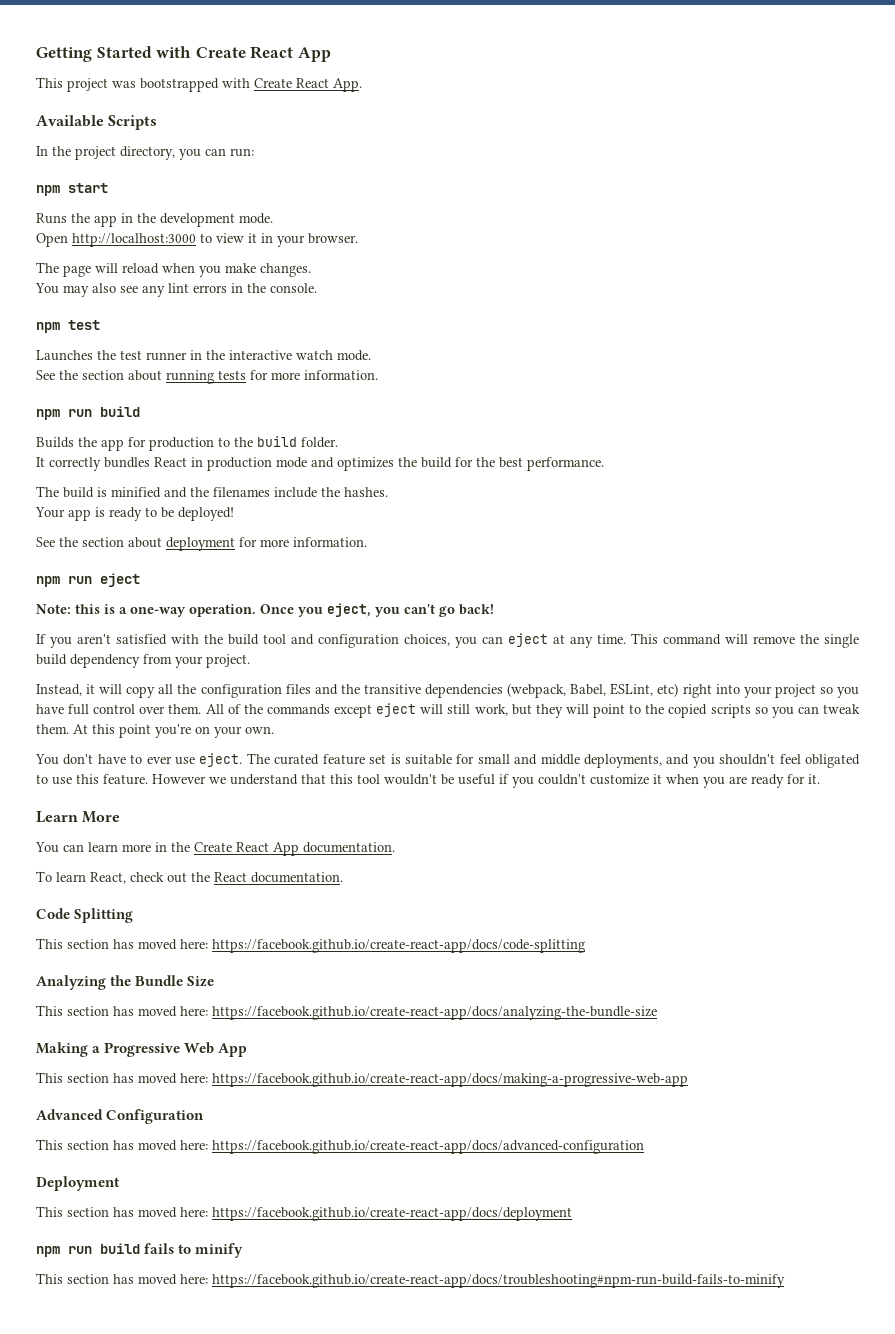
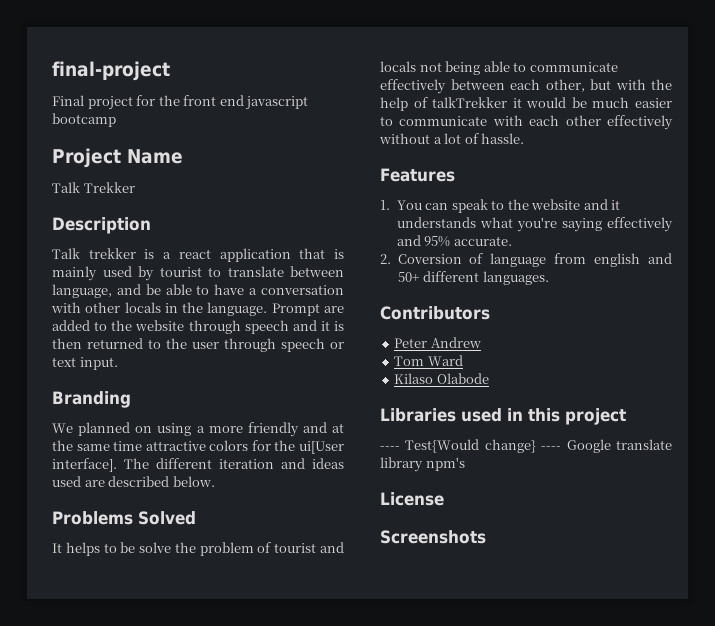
[36,46,331,62] [36,77,362,92] [36,115,158,130] [36,146,254,160] [36,183,108,196] [36,213,273,227] [36,233,358,247] [36,262,311,277] [35,283,317,297] [36,320,100,333] [36,350,371,361] [36,370,378,384] [36,406,140,420] [36,436,338,451] [36,457,604,471] [36,486,388,498] [35,507,234,521] [36,537,367,551] [36,573,140,587] [36,603,494,617] [36,633,859,648] [36,654,250,668] [36,683,859,698] [36,703,861,718] [36,724,274,738] [35,753,860,768] [36,774,820,788] [36,811,121,823] [35,842,395,856] [36,871,343,884] [36,908,134,923] [36,938,585,953] [36,975,215,990] [36,1005,657,1020] [36,1042,248,1057] [36,1072,688,1087] [36,1109,205,1124] [36,1139,644,1154] [36,1176,120,1191] [36,1206,572,1221] [36,1243,244,1258] [36,1273,785,1288] Getting Started with Create React App // This project was bootstrapped with Create React App. // Available Scripts // In the project directory, you can run: // npm start // Runs the app in the development mode. // Open http://localhost:3000 to view it in your browser. // The page will reload when you make changes. // You may also see any lint errors in the console. // npm test // Launches the test runner in the interactive watch mode. // See the section about running tests for more information. // npm run build // Builds the app for production to the build folder. // It correctly bundles React in production mode and optimizes the build for the best performance. // The build is minified and the filenames include the hashes. // Your app is ready to be deployed! // See the section about deployment for more information. // npm run eject // Note: this is a one-way operation. Once you eject, you can't go back! // If you aren't satisfied with the build tool and configuration choices, you can eject at any time. This command will remove the single build dependency from your project. // Instead, it will copy all the configuration files and the transitive dependencies (webpack, Babel, ESLint, etc) right into your project so you have full control over them. All of the commands except eject will still work, but they will point to the copied scripts so you can tweak them. At this point you're on your own. // You don't have to ever use eject. The curated feature set is suitable for small and middle deployments, and you shouldn't feel obligated to use this feature. However we understand that this tool wouldn't be useful if you couldn't customize it when you are ready for it. // Learn More // You can learn more in the Create React App documentation. // To learn React, check out the React documentation. // Code Splitting // This section has moved here: https://facebook.github.io/create-react-app/docs/code-splitting // Analyzing the Bundle Size // This section has moved here: https://facebook.github.io/create-react-app/docs/analyzing-the-bundle-size // Making a Progressive Web App // This section has moved here: https://facebook.github.io/create-react-app/docs/making-a-progressive-web-app // Advanced Configuration // This section has moved here: https://facebook.github.io/create-react-app/docs/advanced-configuration // Deployment // This section has moved here: https://facebook.github.io/create-react-app/docs/deployment // npm run build fails to minify // This section has moved here: https://facebook.github.io/create-react-app/docs/troubleshooting#npm-run-build-fails-to-minify -> [52,61,170,81] [52,95,309,110] [52,113,116,127] [52,148,183,168] [52,182,135,193] [52,217,151,234] [52,248,345,262] [52,266,344,281] [52,284,344,298] [51,302,344,316] [52,320,344,334] [52,338,344,352] [52,357,118,370] [52,391,131,408] [52,422,344,437] [52,440,345,454] [52,458,344,472] [52,476,215,487] [52,511,196,525] [52,542,344,556] [380,61,618,75] [380,79,672,94] [380,97,672,111] [380,115,673,130] [379,133,525,144] [380,168,455,182] [380,199,621,213] [396,217,673,232] [396,235,512,247] [380,253,672,267] [397,271,549,285] [380,306,490,320] [394,337,481,348] [394,355,463,366] [394,373,489,384] [380,408,626,425] [380,439,672,453] [380,457,465,472] [380,492,444,506] [380,530,486,544] final-project // Final project for the front end javascript bootcamp // Project Name // Talk Trekker // Description // Talk trekker is a react application that is mainly used by tourist to translate between language, and be able to have a conversation with other locals in the language. Prompt are added to the website through speech and it is then returned to the user through speech or text input. // Branding // We planned on using a more friendly and at the same time attractive colors for the ui[User interface]. The different iteration and ideas used are described below. // Problems Solved // It helps to be solve the problem of tourist and locals not being able to communicate effectively between each other, but with the help of talkTrekker it would be much easier to communicate with each other effectively without a lot of hassle. // Features // 1. You can speak to the website and it understands what you're saying effectively and 95% accurate. // 2. Coversion of language from english and 50+ different languages. // Contributors // Peter Andrew // Tom Ward // Kilaso Olabode // Libraries used in this project // ---- Test{Would change} ---- Google translate library npm's // License // Screenshots

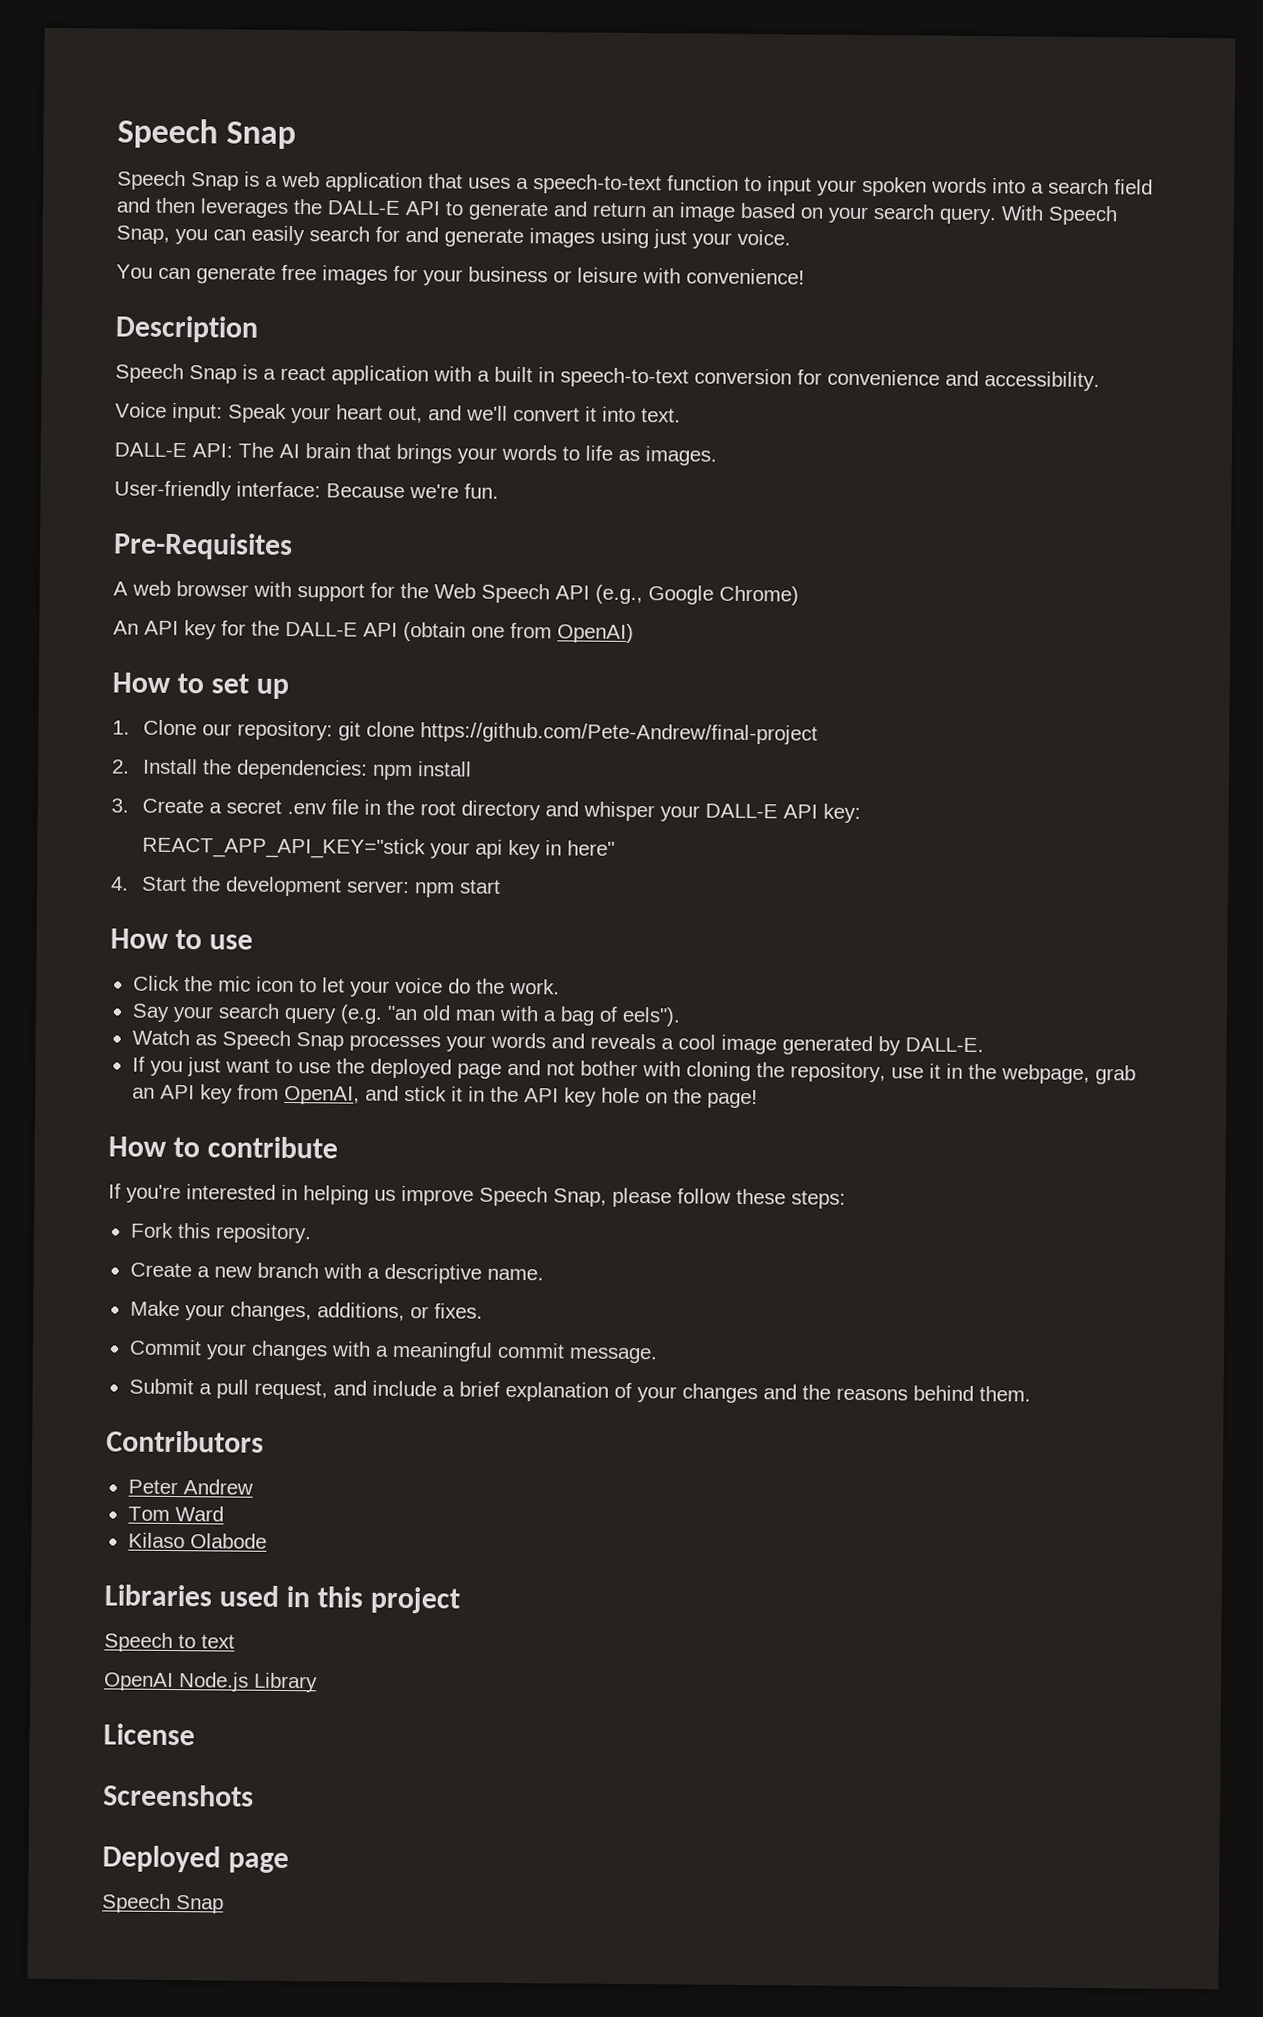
[52,61,170,81] [52,95,309,110] [52,113,116,127] [52,148,183,168] [52,182,135,193] final-project // Final project for the front end javascript bootcamp // Project Name // Talk Trekker -> [117,118,297,150] [117,170,1153,197] [116,197,1118,226] [116,225,791,249] [116,264,805,286] Speech Snap // Speech Snap is a web application that uses a speech-to-text function to input your spoken words into a search field and then leverages the DALL-E API to generate and return an image based on your search query. With Speech Snap, you can easily search for and generate images using just your voice. // You can generate free images for your business or leisure with convenience!
[52,248,136,259] Talk trekker -> [115,363,237,384] Speech Snap
[299,248,345,259] [52,266,344,281] [52,284,344,298] [51,302,344,316] [52,320,344,334] [52,338,344,352] [52,357,118,370] [52,391,131,408] [52,422,344,437] [52,440,345,454] [52,458,344,472] [52,476,215,487] [52,511,196,525] [52,542,344,556] [380,61,618,75] [380,79,672,94] [380,97,672,111] [380,115,673,130] [379,133,525,144] [380,168,455,182] [380,199,621,213] [396,217,673,232] [396,235,512,247] [380,253,672,267] [397,271,549,285] that is mainly used by tourist to translate between language, and be able to have a conversation with other locals in the language. Prompt are added to the website through speech and it is then returned to the user through speech or text input. // Branding // We planned on using a more friendly and at the same time attractive colors for the ui[User interface]. The different iteration and ideas used are described below. // Problems Solved // It helps to be solve the problem of tourist and locals not being able to communicate effectively between each other, but with the help of talkTrekker it would be much easier to communicate with each other effectively without a lot of hassle. // Features // 1. You can speak to the website and it understands what you're saying effectively and 95% accurate. // 2. Coversion of language from english and 50+ different languages. -> [433,366,1100,392] [115,402,681,424] [114,442,717,466] [114,480,499,501] [113,532,293,561] [113,580,799,606] [113,620,634,644] [112,672,289,699] [112,719,819,745] [112,758,473,781] [111,798,862,824] [142,836,616,860] [111,876,502,898] [110,928,253,950] [132,975,560,997] [131,1003,681,1027] [131,1029,984,1056] [131,1056,1136,1085] [131,1084,758,1109] [108,1136,338,1159] [108,1183,846,1209] [129,1222,312,1244] [129,1262,544,1284] [129,1300,483,1322] [128,1339,658,1364] [128,1378,1031,1404] with a built in speech-to-text conversion for convenience and accessibility. // Voice input: Speak your heart out, and we'll convert it into text. // DALL-E API: The AI brain that brings your words to life as images. // User-friendly interface: Because we're fun. // Pre-Requisites // A web browser with support for the Web Speech API (e.g., Google Chrome) // An API key for the DALL-E API (obtain one from OpenAI) // How to set up // 1. Clone our repository: git clone https://github.com/Pete-Andrew/final-project // 2. Install the dependencies: npm install // 3. Create a secret .env file in the root directory and whisper your DALL-E API key: // REACT_APP_API_KEY="stick your api key in here" // 4. Start the development server: npm start // How to use // Click the mic icon to let your voice do the work. // Say your search query (e.g. "an old man with a bag of eels"). // Watch as Speech Snap processes your words and reveals a cool image generated by DALL-E. // If you just want to use the deployed page and not bother with cloning the repository, use it in the webpage, grab an API key from OpenAI, and stick it in the API key hole on the page! // How to contribute // If you're interested in helping us improve Speech Snap, please follow these steps: // Fork this repository. // Create a new branch with a descriptive name. // Make your changes, additions, or fixes. // Commit your changes with a meaningful commit message. // Submit a pull request, and include a brief explanation of your changes and the reasons behind them.
[380,439,672,453] [380,457,465,472] [380,492,444,506] [380,530,486,544] ---- Test{Would change} ---- Google translate library npm's // License // Screenshots -> [104,1632,235,1653] [104,1672,318,1693] [103,1723,195,1746] [103,1784,254,1807] [102,1845,289,1874] [102,1893,224,1914] Speech to text // OpenAI Node.js Library // License // Screenshots // Deployed page // Speech Snap

